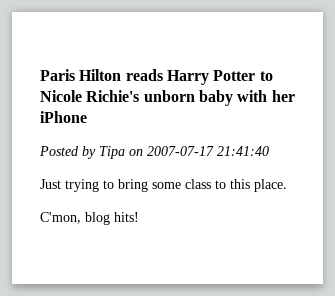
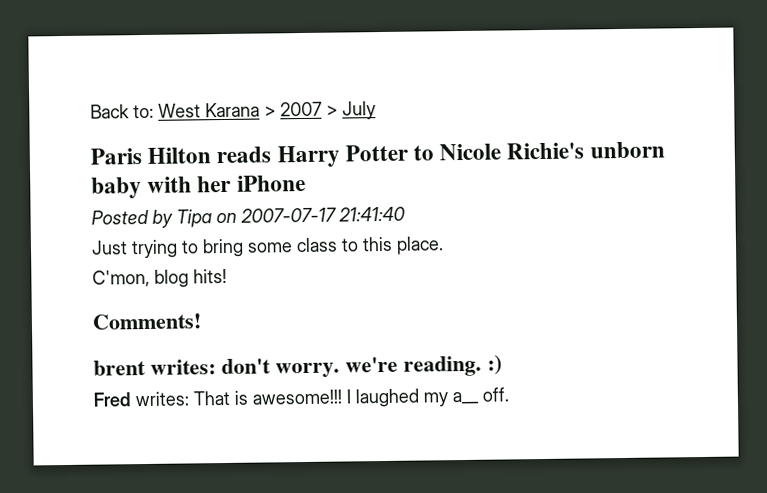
(40, 75) none -> [90,101,376,120] Back to: West Karana > 2007 > July //
(139, 217) none -> [92,313,202,330] [93,354,502,379] [93,387,509,408] // Comments! // brent writes: don't worry. we're reading. :) // Fred writes: That is awesome!!! I laughed my a__ off.

